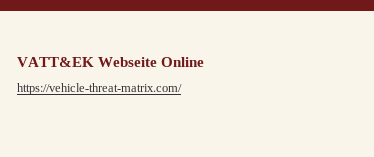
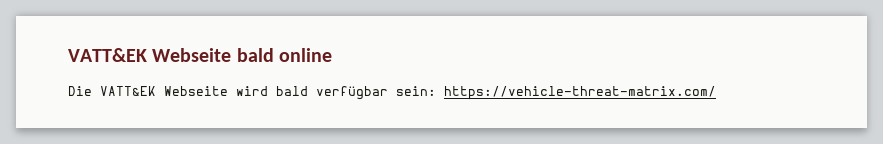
[17,57,205,67] VATT&EK Webseite Online // -> [68,48,333,62] [68,86,436,100] VATT&EK Webseite bald online // Die VATT&EK Webseite wird bald verfügbar sein:

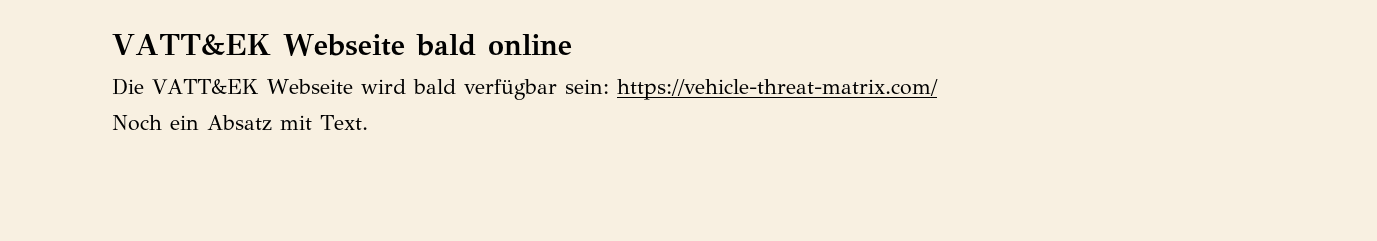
(716, 93) none -> [112,115,368,131] // Noch ein Absatz mit Text.

